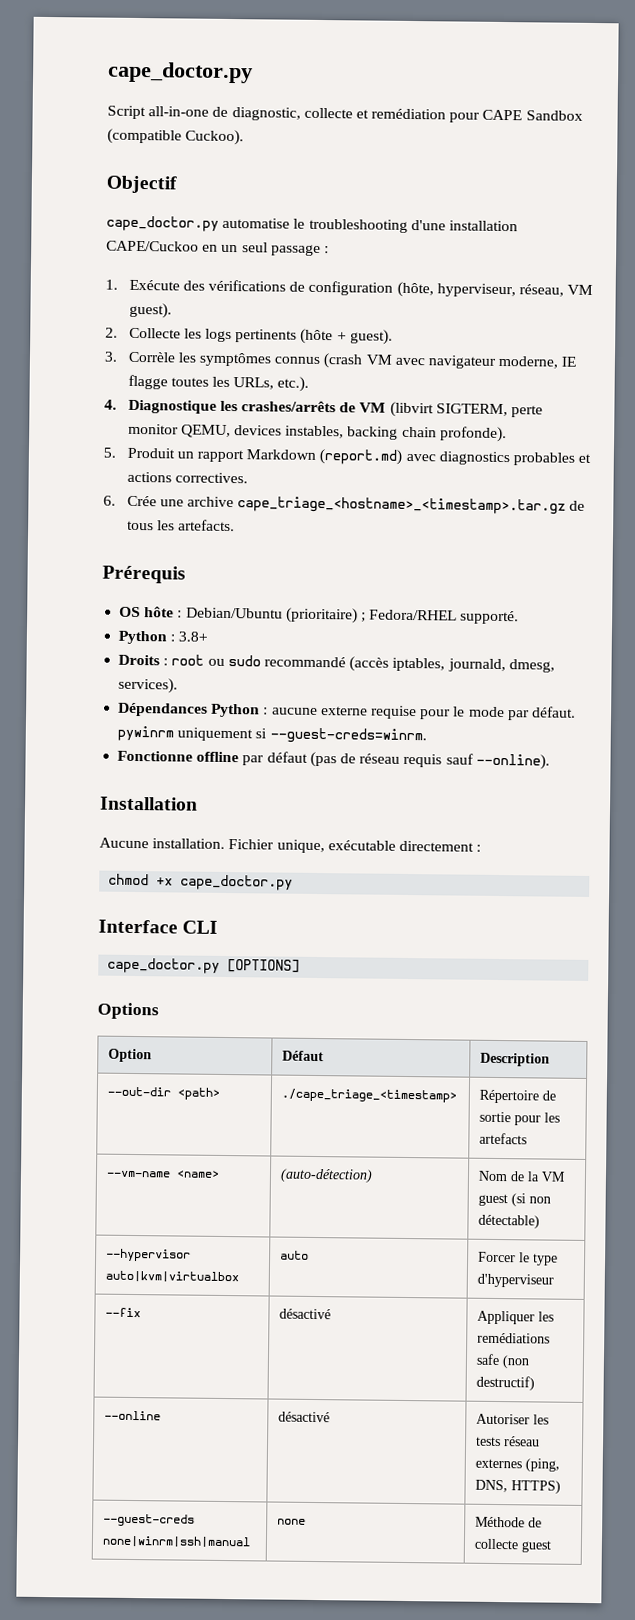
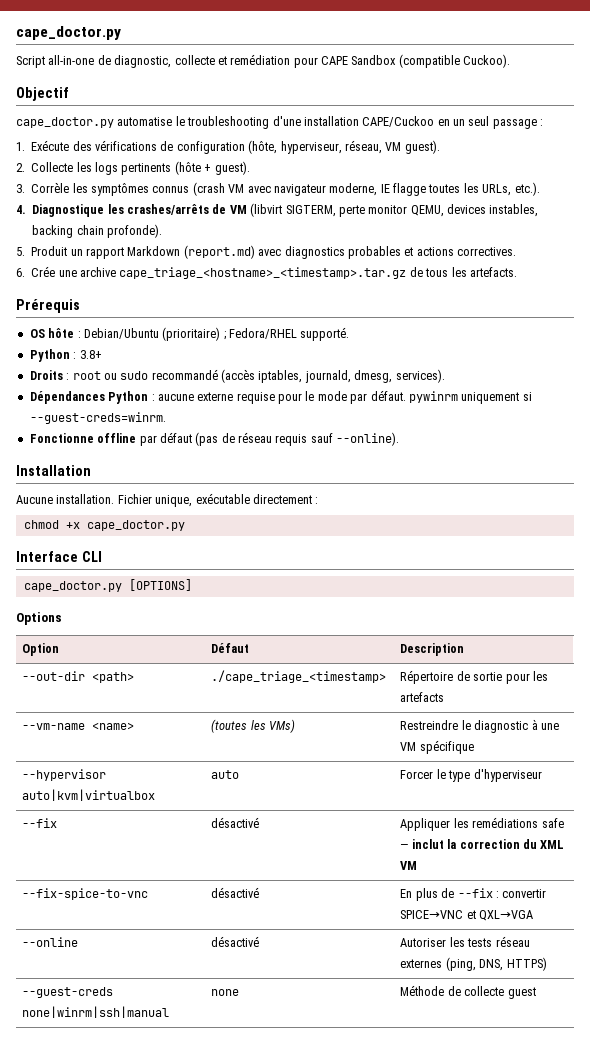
[280,1168,374,1183] [478,1170,567,1182] [478,1193,552,1207] [478,1214,541,1229] (auto-détection) | Nom de la VM guest (si non détectable) -> [211,719,296,733] [400,719,559,733] [400,740,474,754] (toutes les VMs) | Restreindre le diagnostic à une VM spécifique
[502,1355,531,1369] [476,1375,536,1391] (non destructif) -> [400,839,565,849] [400,861,418,870] [22,888,149,900] [211,887,260,898] [400,888,547,901] [400,910,534,921] — inclut la correction du XML VM // --fix-spice-to-vnc | désactivé | En plus de --fix : convertir SPICE→VNC et QXL→VGA

